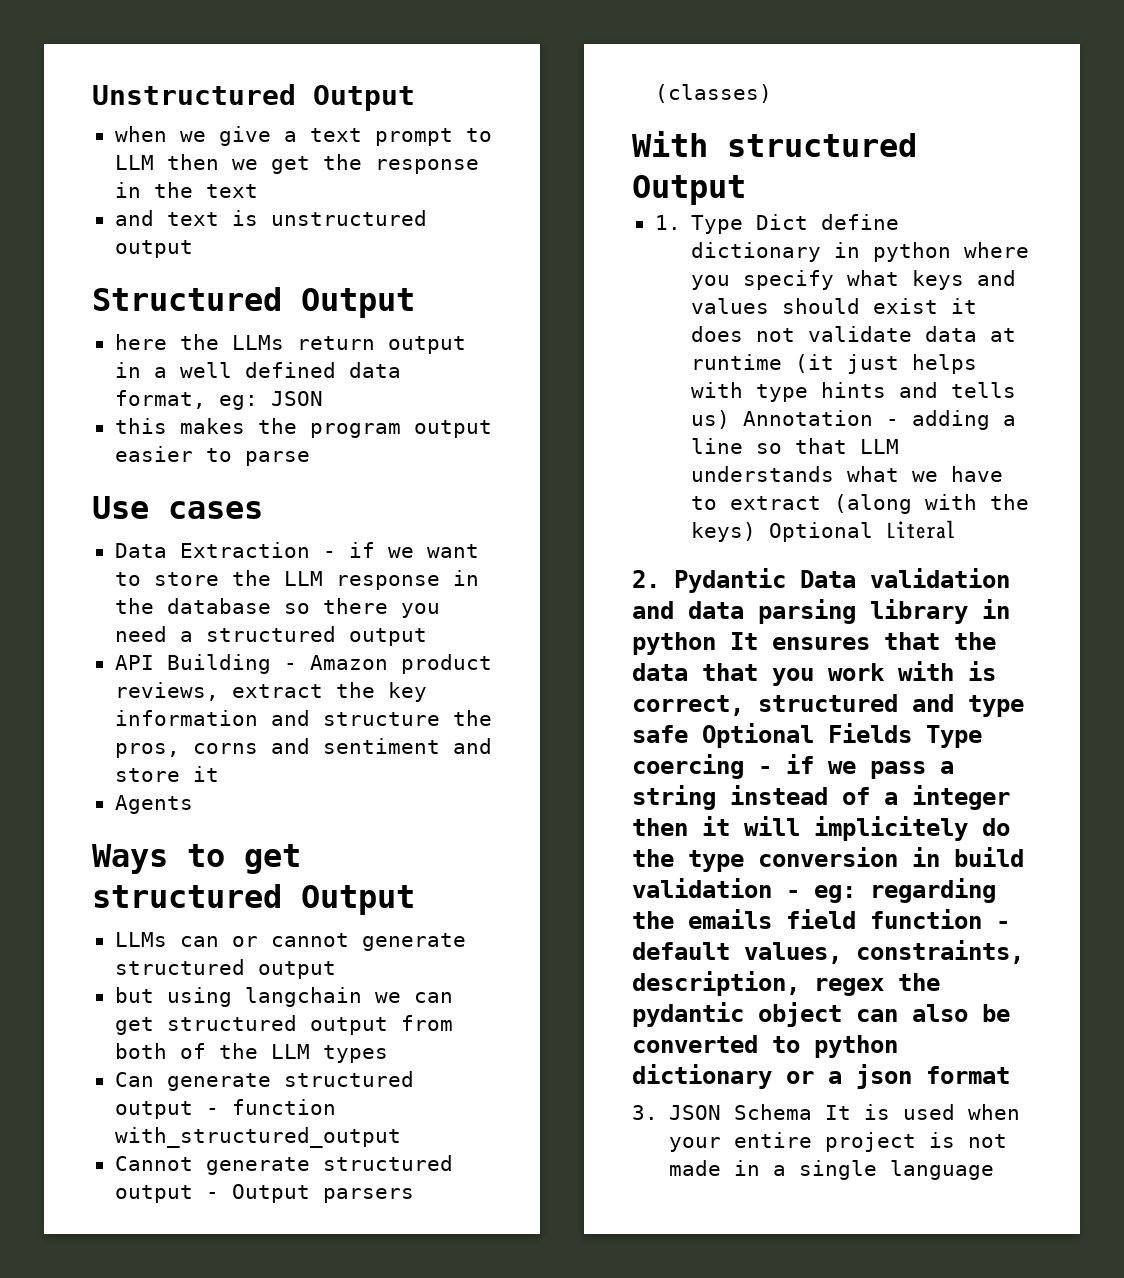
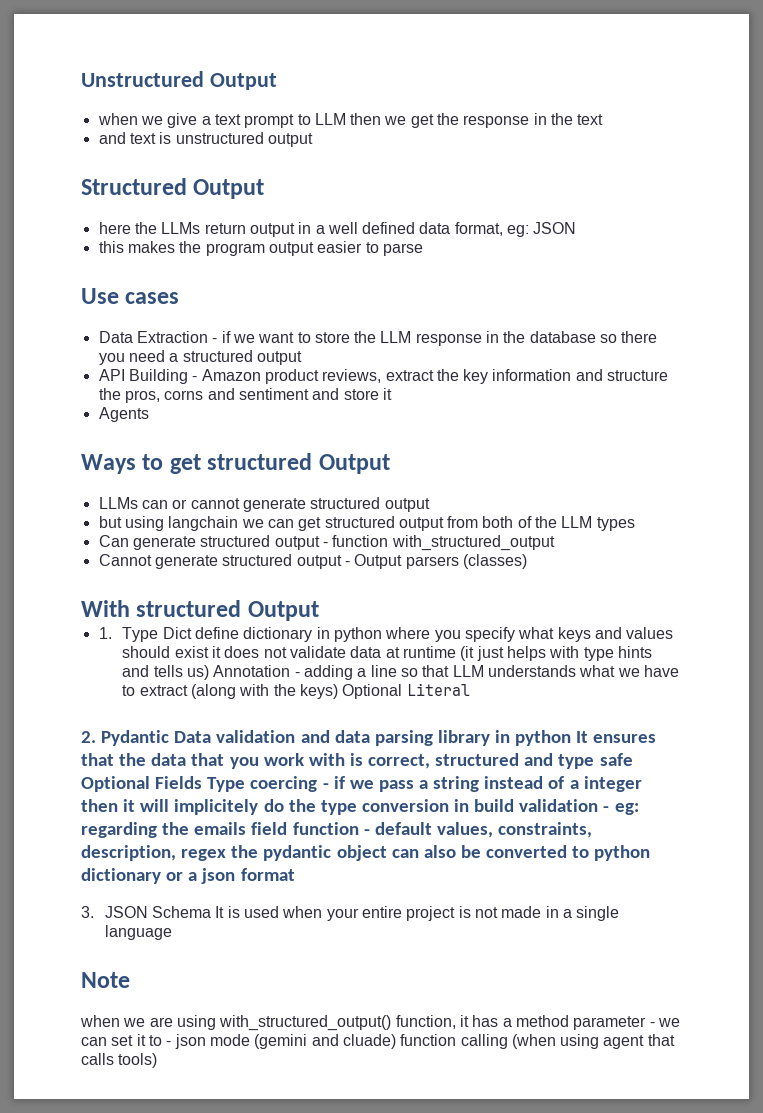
(994, 1170) none -> [81,972,130,988] [80,1015,680,1031] [81,1034,675,1049] [81,1053,158,1068] // Note // when we are using with_structured_output() function, it has a method parameter - we can set it to - json mode (gemini and cluade) function calling (when using agent that calls tools)

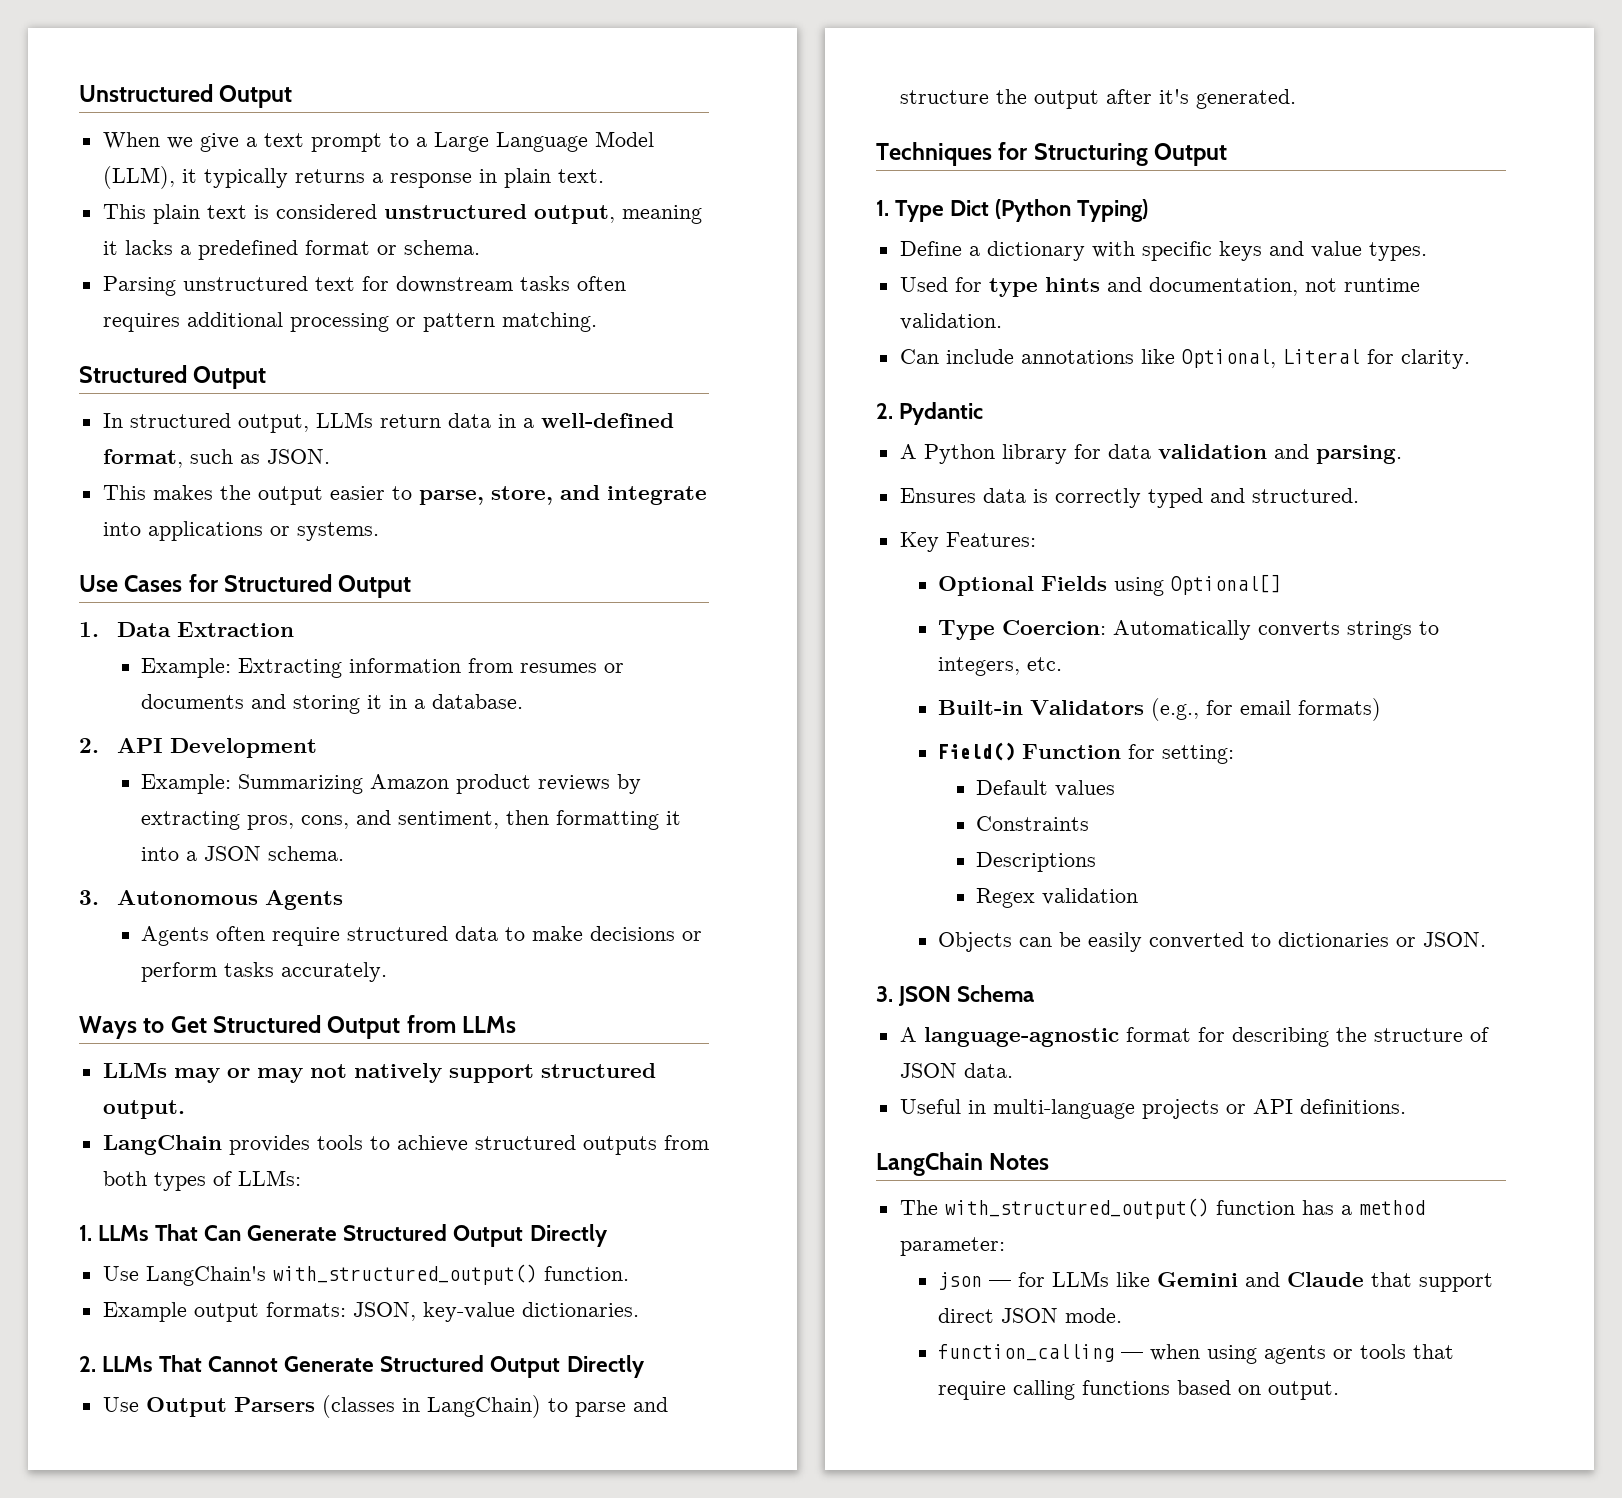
[97,113,138,125] when -> [102,132,160,149] When
[314,113,604,128] [98,132,313,147] [81,178,265,199] [98,222,157,234] LLM then we get the response in the text // and text is unstructured output // Structured Output // here the -> [415,131,654,152] [102,166,604,189] [102,204,702,224] [102,240,480,260] [102,276,626,296] [102,312,597,332] [79,365,267,389] [102,413,309,433] a Large Language Model (LLM), it typically returns a response in plain text. // This plain text is considered unstructured output, meaning it lacks a predefined format or schema. // Parsing unstructured text for downstream tasks often requires additional processing or pattern matching. // Structured Output // In structured output,
[249,222,577,237] [98,241,124,253] output in a well defined data format, eg: JSON // this -> [447,413,674,428] [102,449,330,468] [102,485,146,500] data in a well-defined format, such as JSON. // This
[205,243,265,256] program -> (251, 492) none
[382,243,423,256] [81,288,180,304] [98,331,658,346] [98,350,302,365] [98,369,669,384] [98,388,392,403] [98,407,149,422] [81,453,390,474] [98,497,430,512] [98,516,635,531] [98,535,555,551] [98,554,527,569] [81,600,319,621] [98,627,674,642] [122,646,652,661] [122,665,679,680] [122,684,403,699] parse // Use cases // Data Extraction - if we want to store the LLM response in the database so there you need a structured output // API Building - Amazon product reviews, extract the key information and structure the pros, corns and sentiment and store it // Agents // Ways to get structured Output // LLMs can or cannot generate structured output // but using langchain we can get structured output from both of the LLM types // Can generate structured output - function with_structured_output // Cannot generate structured output - Output parsers (classes) // With structured Output // 1. Type Dict define dictionary in python where you specify what keys and values should exist it does not validate data at runtime (it just helps with type hints and tells us) Annotation - adding a line so that LLM understands what we have to extract (along with the keys) Optional -> [418,485,707,505] [102,521,379,541] [79,574,412,598] [79,622,295,637] [141,658,625,678] [141,694,524,714] [79,738,318,758] [141,774,642,794] [141,810,682,830] [141,846,345,861] [79,890,344,910] [141,926,703,946] [141,962,388,982] [79,1015,517,1039] [102,1063,656,1083] [102,1100,185,1119] [102,1135,709,1155] [102,1170,301,1191] [79,1224,608,1247] [102,1264,629,1286] [102,1302,639,1322] [79,1355,645,1378] [102,1395,668,1418] [899,89,1296,109] [876,142,1228,166] [876,199,1149,222] [899,241,1427,261] [899,277,1420,297] [899,313,1002,330] [899,349,1276,368] parse, store, and integrate into applications or systems. // Use Cases for Structured Output // 1. Data Extraction // Example: Extracting information from resumes or documents and storing it in a database. // 2. API Development // Example: Summarizing Amazon product reviews by extracting pros, cons, and sentiment, then formatting it into a JSON schema. // 3. Autonomous Agents // Agents often require structured data to make decisions or perform tasks accurately. // Ways to Get Structured Output from LLMs // LLMs may or may not natively support structured output. // LangChain provides tools to achieve structured outputs from both types of LLMs: // 1. LLMs That Can Generate Structured Output Directly // Use LangChain's with_structured_output() function. // Example output formats: JSON, key-value dictionaries. // 2. LLMs That Cannot Generate Structured Output Directly // Use Output Parsers (classes in LangChain) to parse and structure the output after it's generated. // Techniques for Structuring Output // 1. Type Dict (Python Typing) // Define a dictionary with specific keys and value types. // Used for type hints and documentation, not runtime validation. // Can include annotations like Optional,
(470, 689) none -> [1366,349,1470,369] for clarity.
[174,730,657,746] [81,753,633,769] [81,776,642,792] [81,799,639,815] [81,822,593,838] [81,845,651,861] [81,868,295,884] [81,906,620,921] [104,925,172,940] [81,972,130,988] [80,1015,680,1031] [81,1034,675,1049] [81,1053,158,1068] Data validation and data parsing library in python It ensures that the data that you work with is correct, structured and type safe Optional Fields Type coercing - if we pass a string instead of a integer then it will implicitely do the type conversion in build validation - eg: regarding the emails field function - default values, constraints, description, regex the pydantic object can also be converted to python dictionary or a json format // 3. JSON Schema It is used when your entire project is not made in a single language // Note // when we are using with_structured_output() function, it has a method parameter - we can set it to - json mode (gemini and cluade) function calling (when using agent that calls tools) -> [899,444,1402,464] [899,488,1359,508] [899,532,1036,552] [938,574,1282,596] [938,620,1440,640] [938,657,1063,676] [938,698,1382,721] [938,742,1235,764] [976,780,1116,797] [976,816,1090,831] [976,852,1097,872] [976,888,1139,908] [938,932,1487,952] [876,985,1035,1006] [899,1027,1489,1047] [899,1063,1013,1078] [899,1099,1406,1119] [876,1152,1050,1176] [899,1198,1425,1219] [899,1237,1005,1256] [938,1271,1494,1292] [938,1308,1123,1323] [938,1344,1455,1364] [938,1380,1340,1400] // A Python library for data validation and parsing. // Ensures data is correctly typed and structured. // Key Features: // Optional Fields using Optional[] // Type Coercion: Automatically converts strings to integers, etc. // Built-in Validators (e.g., for email formats) // Field() Function for setting: // Default values // Constraints // Descriptions // Regex validation // Objects can be easily converted to dictionaries or JSON. // 3. JSON Schema // A language-agnostic format for describing the structure of JSON data. // Useful in multi-language projects or API definitions. // LangChain Notes // The with_structured_output() function has a method parameter: // json — for LLMs like Gemini and Claude that support direct JSON mode. // function_calling — when using agents or tools that require calling functions based on output.

